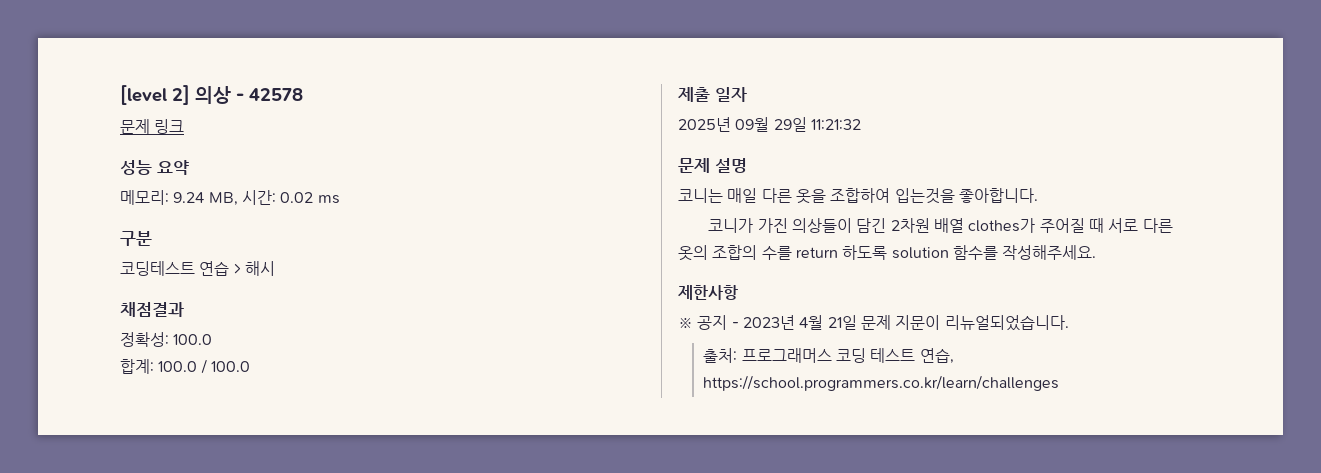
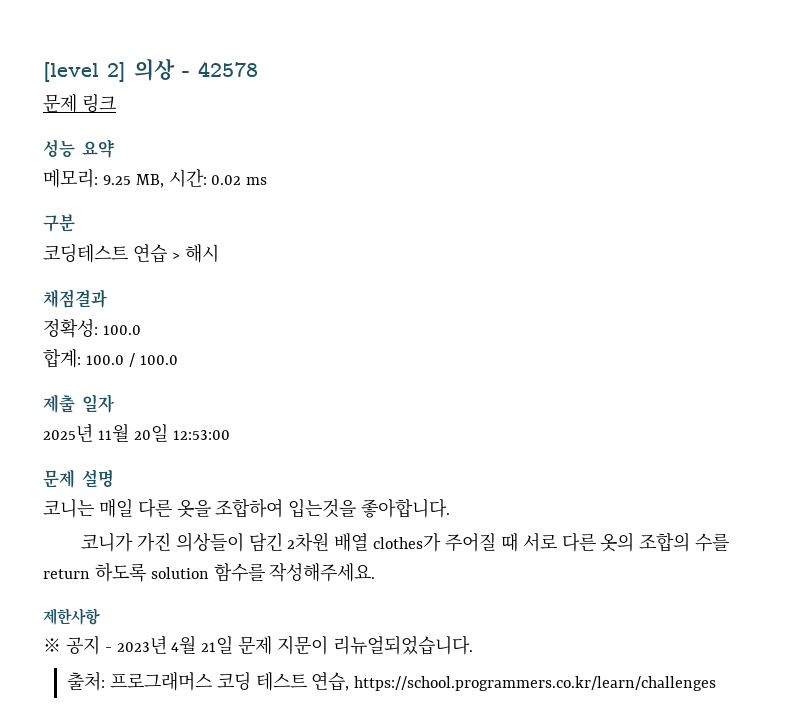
[173,192,205,203] 9.24 -> [102,175,131,185] 9.25
[735,117,861,132] 09월 29일 11:21:32 -> [97,424,230,442] 11월 20일 12:53:00

